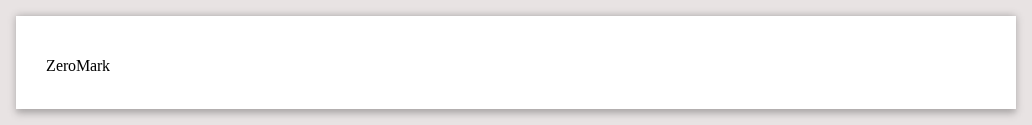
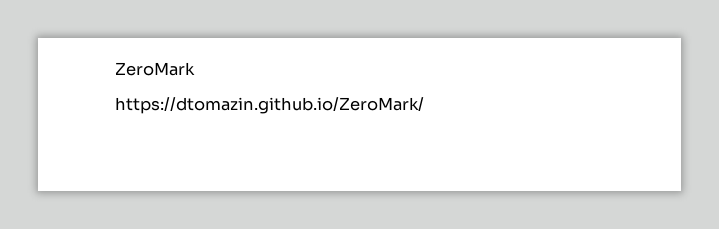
(110, 65) none -> [115,97,424,114] // https://dtomazin.github.io/ZeroMark/

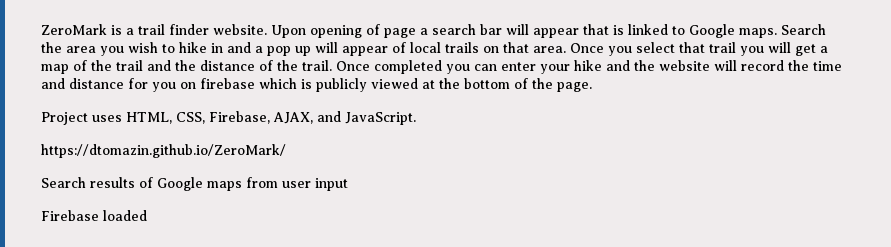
[115,97,424,114] // https://dtomazin.github.io/ZeroMark/ -> [111,24,826,38] [41,42,828,56] [41,60,842,74] [41,78,592,92] [41,111,416,125] [41,144,286,158] [41,177,348,191] [41,210,147,221] is a trail finder website. Upon opening of page a search bar will appear that is linked to Google maps. Search the area you wish to hike in and a pop up will appear of local trails on that area. Once you select that trail you will get a map of the trail and the distance of the trail. Once completed you can enter your hike and the website will record the time and distance for you on firebase which is publicly viewed at the bottom of the page. // Project uses HTML, CSS, Firebase, AJAX, and JavaScript. // https://dtomazin.github.io/ZeroMark/ // Search results of Google maps from user input // Firebase loaded

